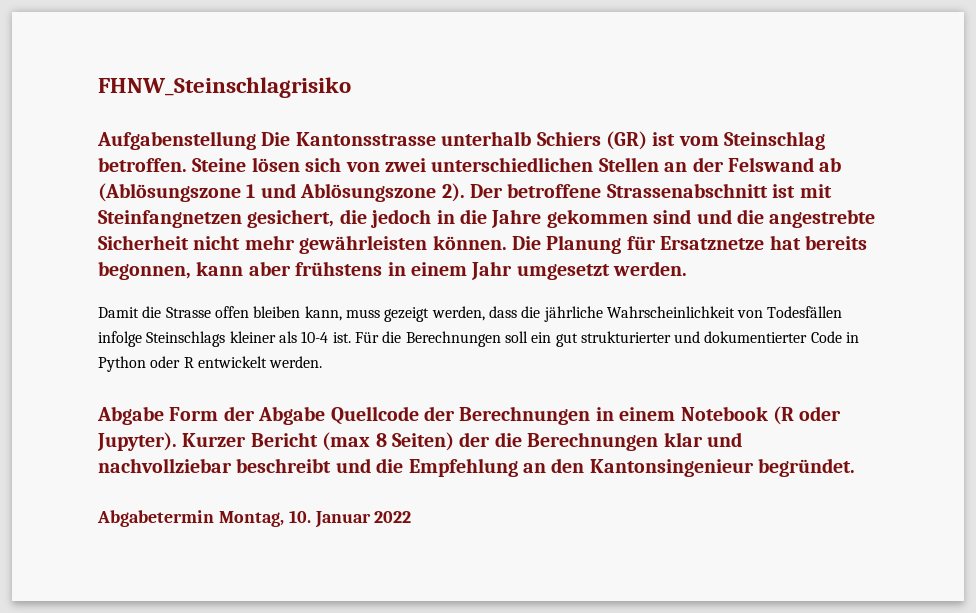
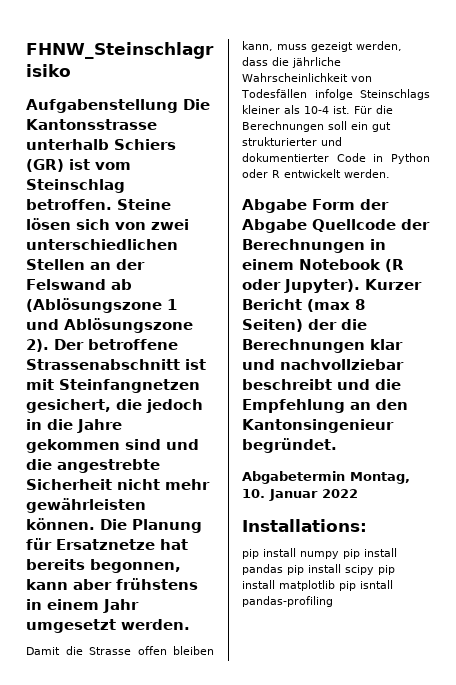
(412, 517) none -> [242,519,367,532] [242,548,397,559] [242,564,395,575] [242,580,393,591] [242,596,333,607] // Installations: // pip install numpy pip install pandas pip install scipy pip install matplotlib pip isntall pandas-profiling

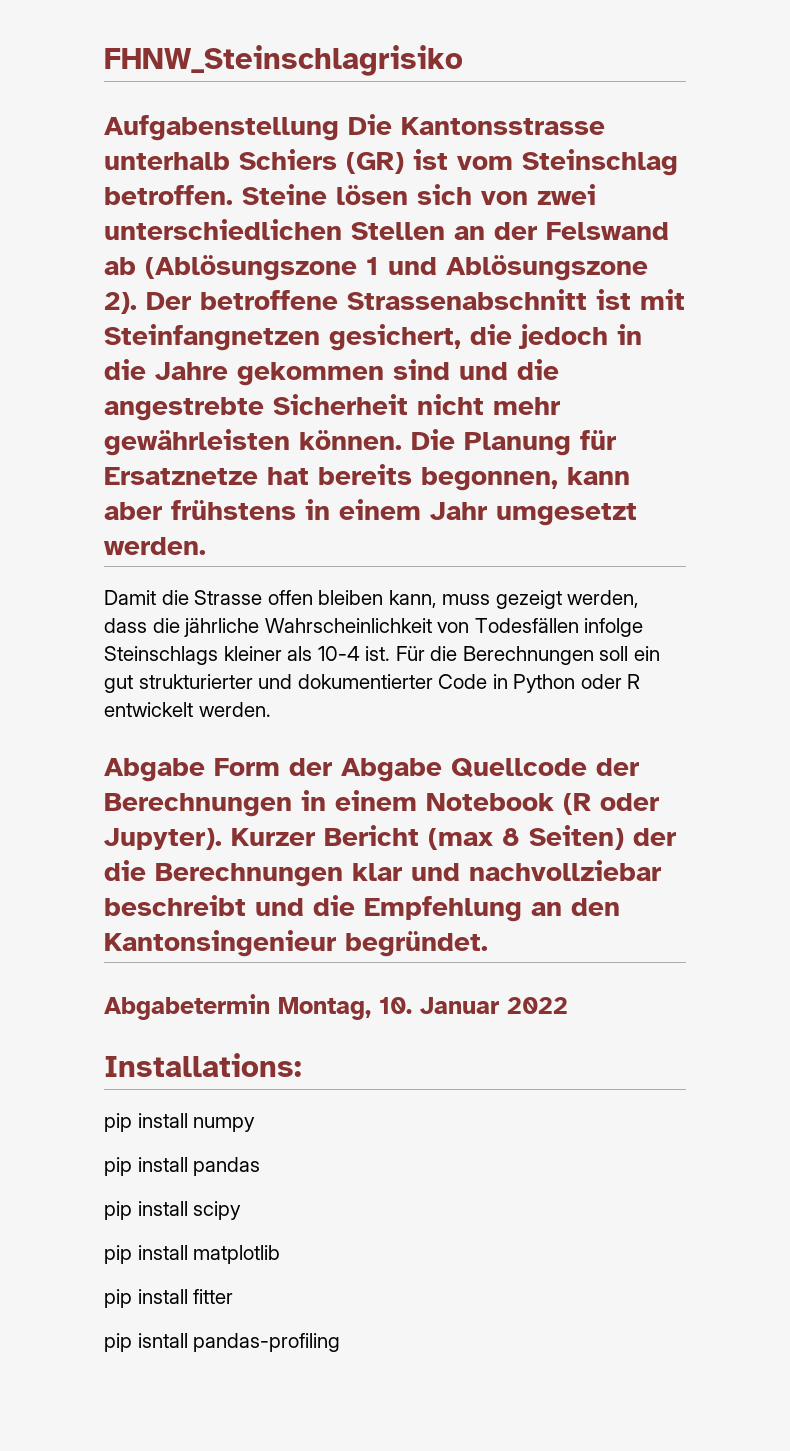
(339, 555) none -> (256, 1124) //
(283, 569) none -> (261, 1166) //
(374, 570) none -> (242, 1210) //
(335, 585) none -> [104,1289,234,1308] // pip install fitter //

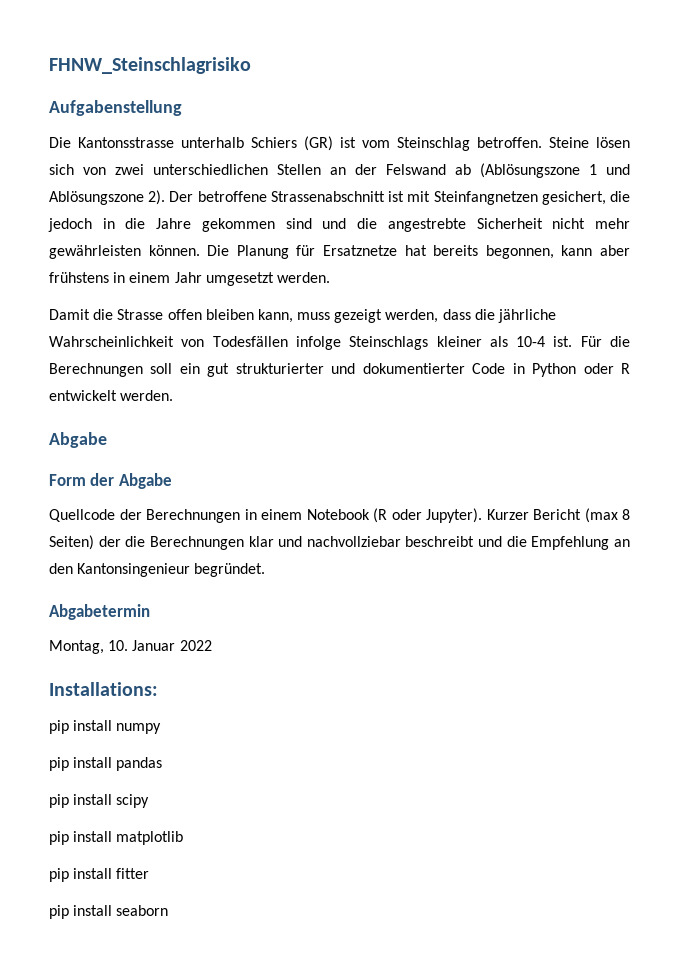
(339, 128) none -> (182, 108) //
(205, 770) none -> (107, 440) //
(442, 770) none -> (172, 481) //
(270, 1007) none -> (150, 612) //
[137,1333,341,1352] isntall pandas-profiling -> [73,905,169,916] install seaborn

